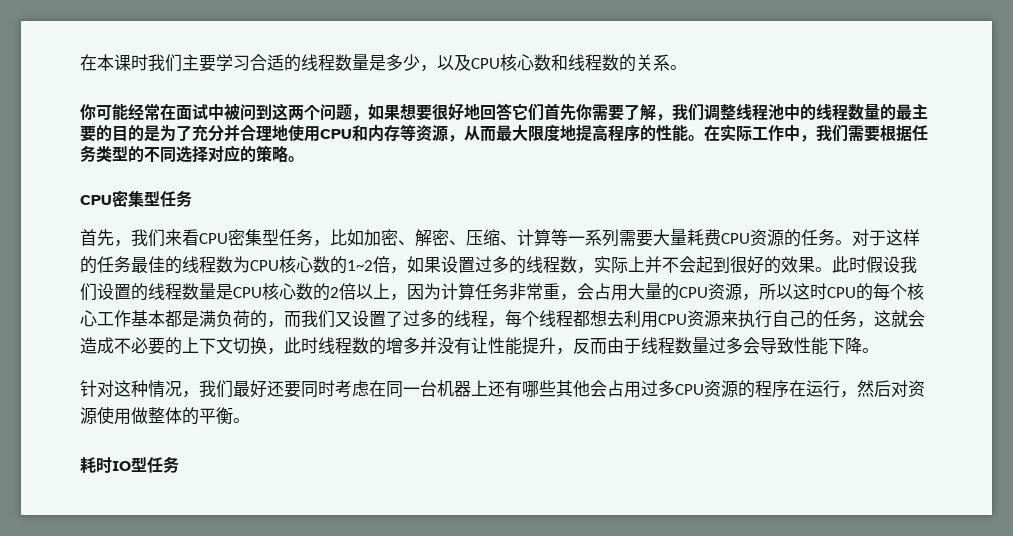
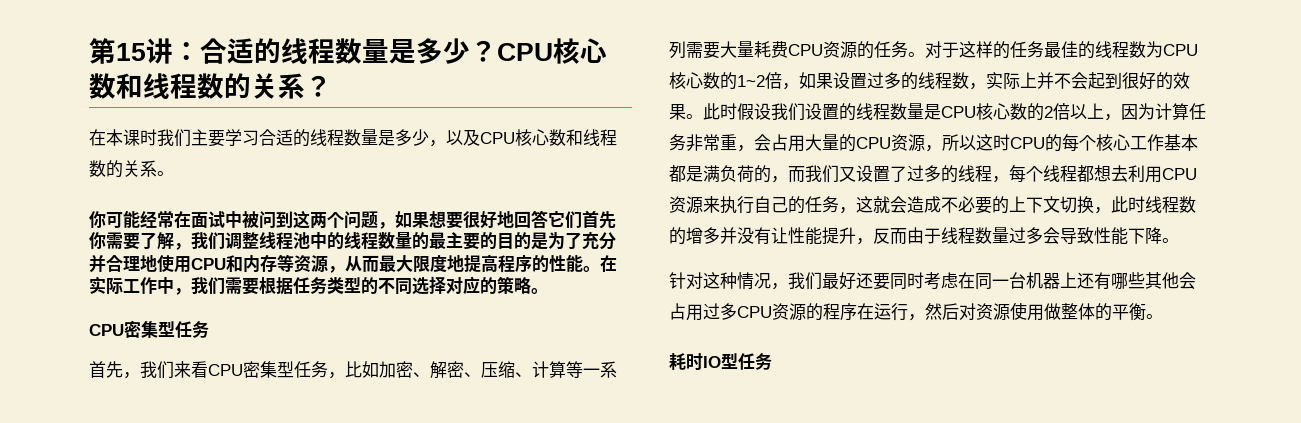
(80, 62) none -> [89,38,607,64] [89,73,332,99] 第15讲：合适的线程数量是多少？CPU核心数和线程数的关系？ //

